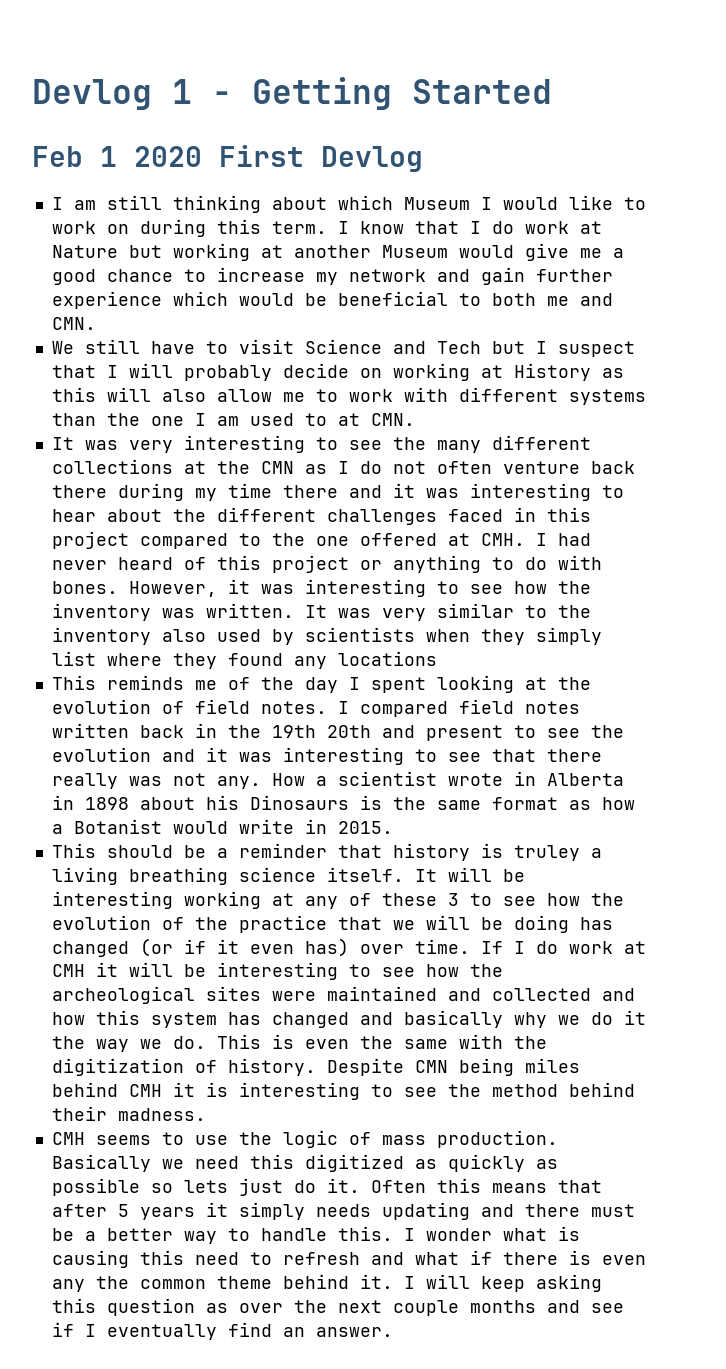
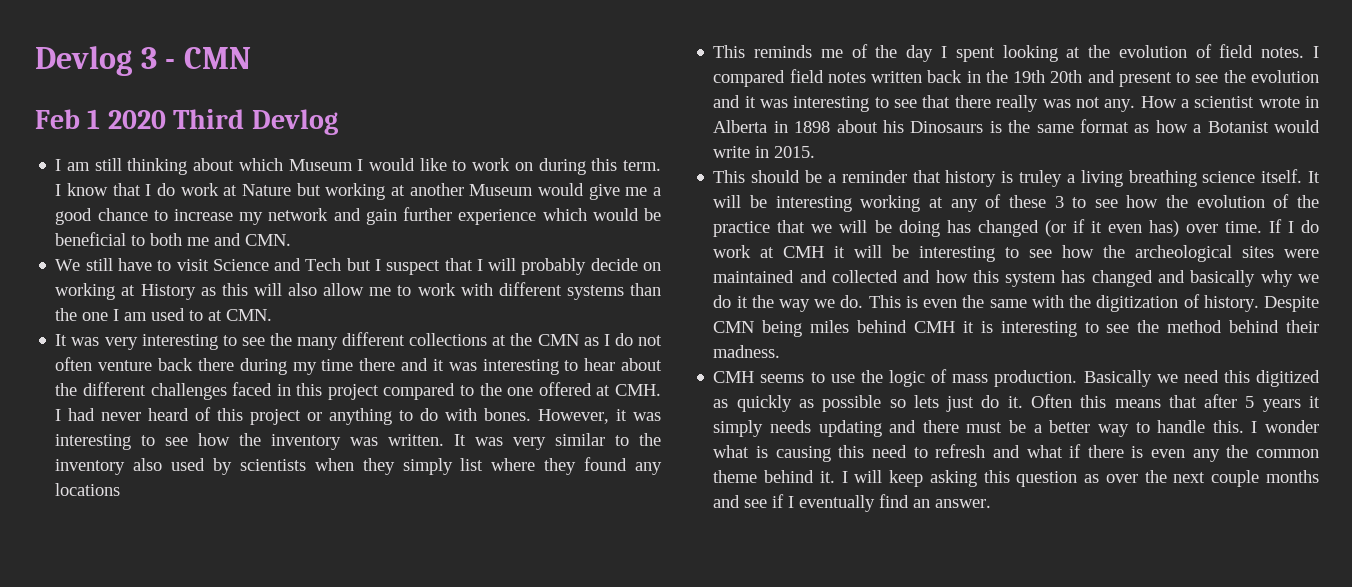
[32,77,552,110] Devlog 1 - Getting Started -> [35,46,251,76] Devlog 3 - CMN
[219,145,304,167] First -> [173,109,245,129] Third

